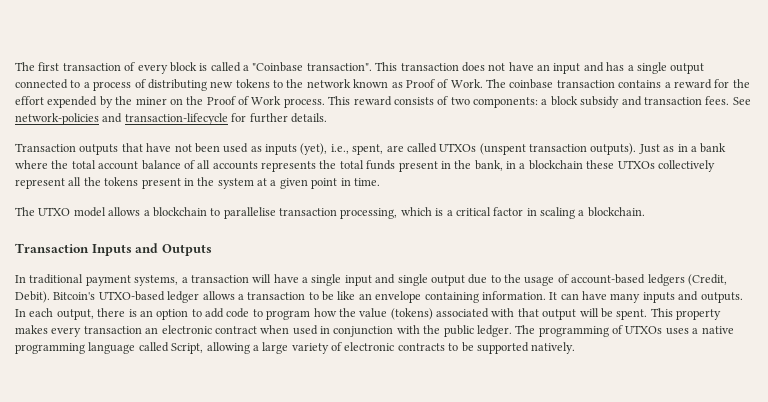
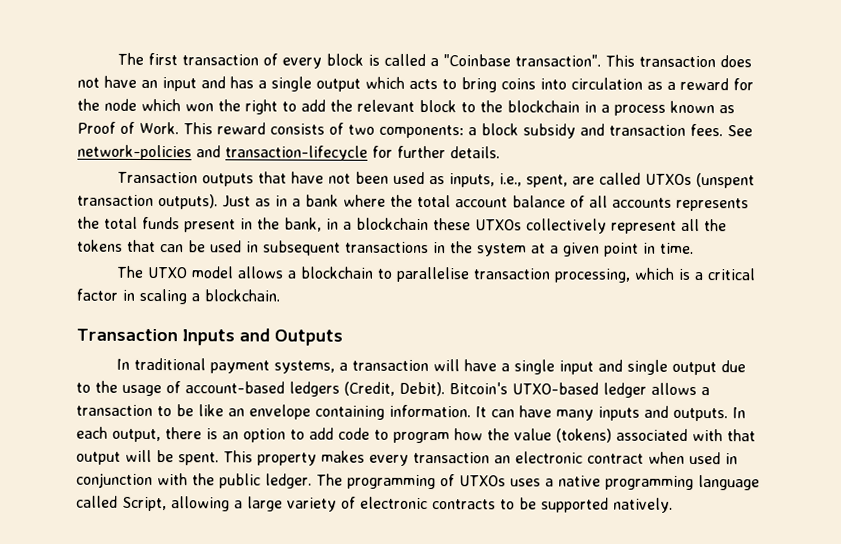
[15,79,351,91] connected to a process of distributing new tokens to the network -> [365,76,754,93] [77,98,666,116] which acts to bring coins into circulation as a reward for the node which won the right to add the relevant block to the blockchain in a process
[486,79,750,89] [15,96,325,108] The coinbase transaction contains a reward for the effort expended by the miner on the Proof of Work process. -> (179, 128) none
[265,143,328,155] inputs (yet), -> [448,173,495,188] inputs,
[141,178,181,189] present -> [127,239,429,256] that can be used in subsequent transactions

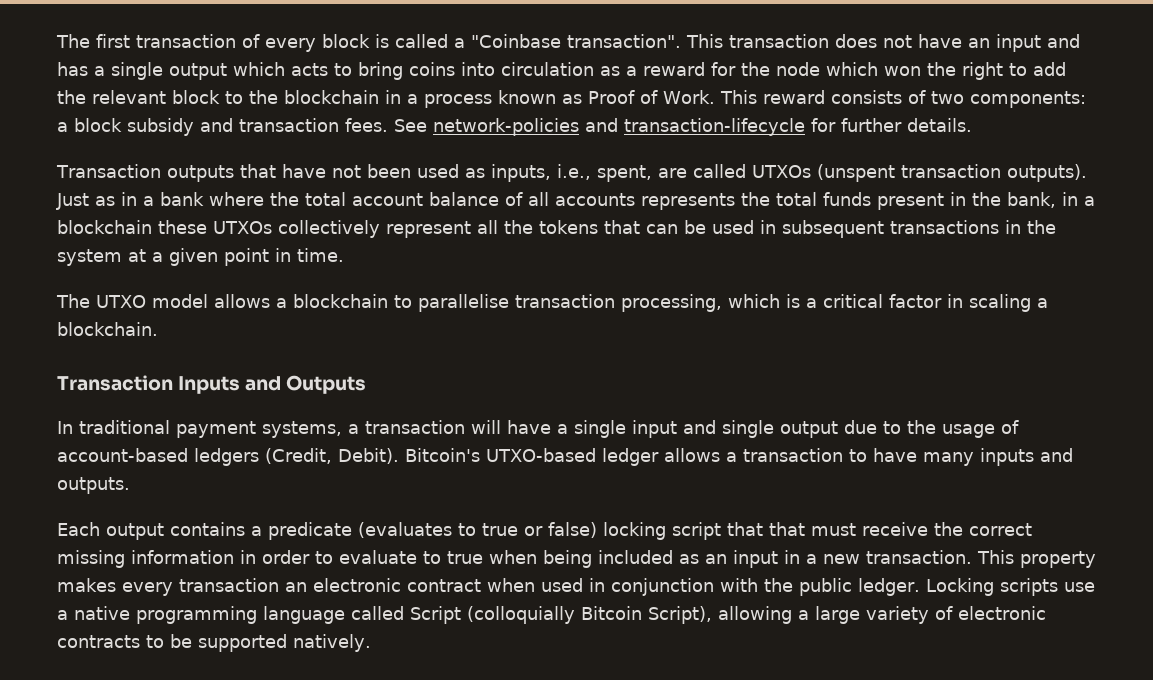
[176,404,515,420] be like an envelope containing information. It can -> (867, 455) none
[732,407,746,419] [76,426,756,444] [76,449,219,466] In each output, there is an option to add code to program how the value (tokens) associated with that output will be spent. -> [57,522,1032,540] [57,550,972,568] // Each output contains a predicate (evaluates to true or false) locking script that that must receive the correct missing information in order to evaluate to true when being included as an input in a new transaction.
[316,473,541,490] The programming of UTXOs uses -> [925,578,1095,596] Locking scripts use
[122,496,167,512] Script, -> [410,606,712,624] Script (colloquially Bitcoin Script),

